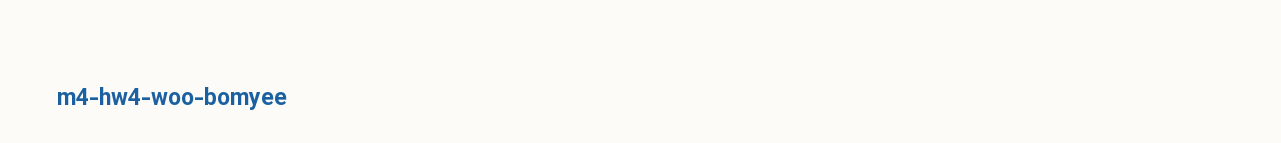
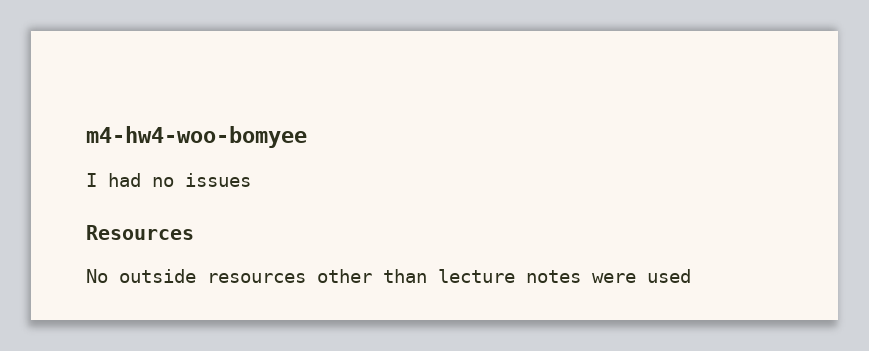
(287, 98) none -> [86,173,251,187] [86,225,194,240] [86,269,691,283] // I had no issues // Resources // No outside resources other than lecture notes were used

